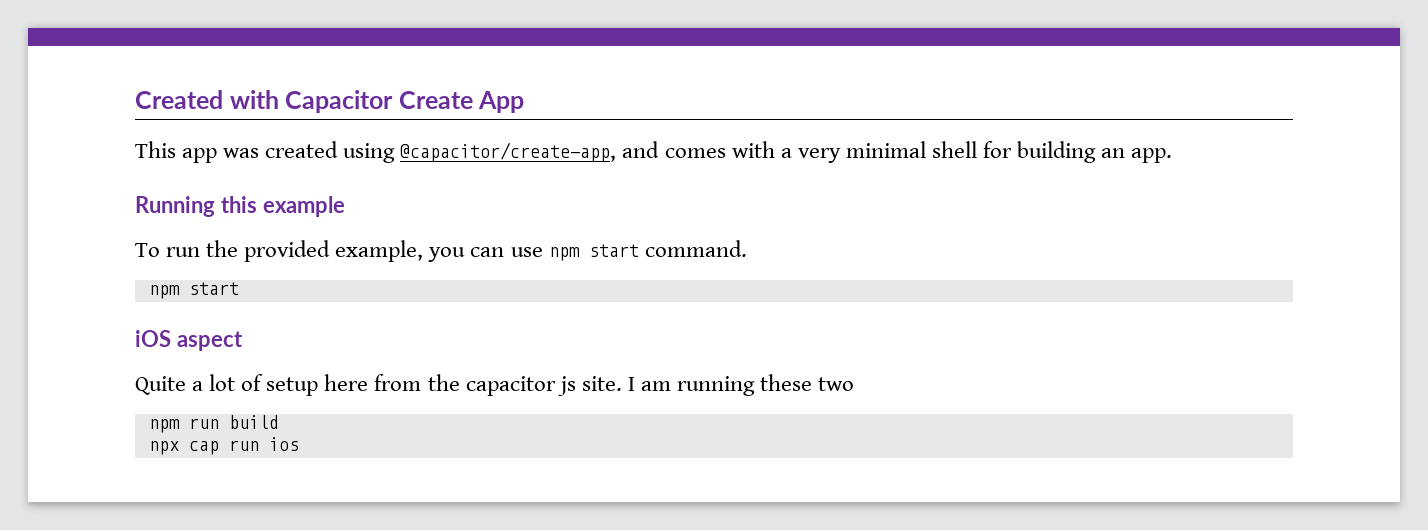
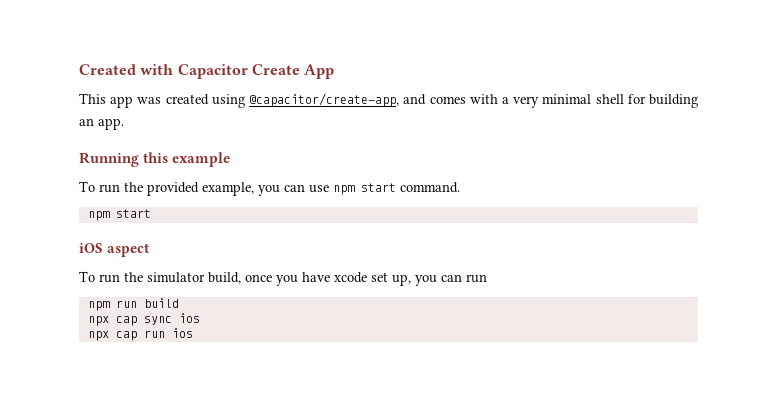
[135,374,855,396] Quite a lot of setup here from the capacitor js site. I am running these two -> [79,271,487,286] To run the simulator build, once you have xcode set up, you can run
(279, 422) none -> [87,313,200,326] // npx cap sync ios

